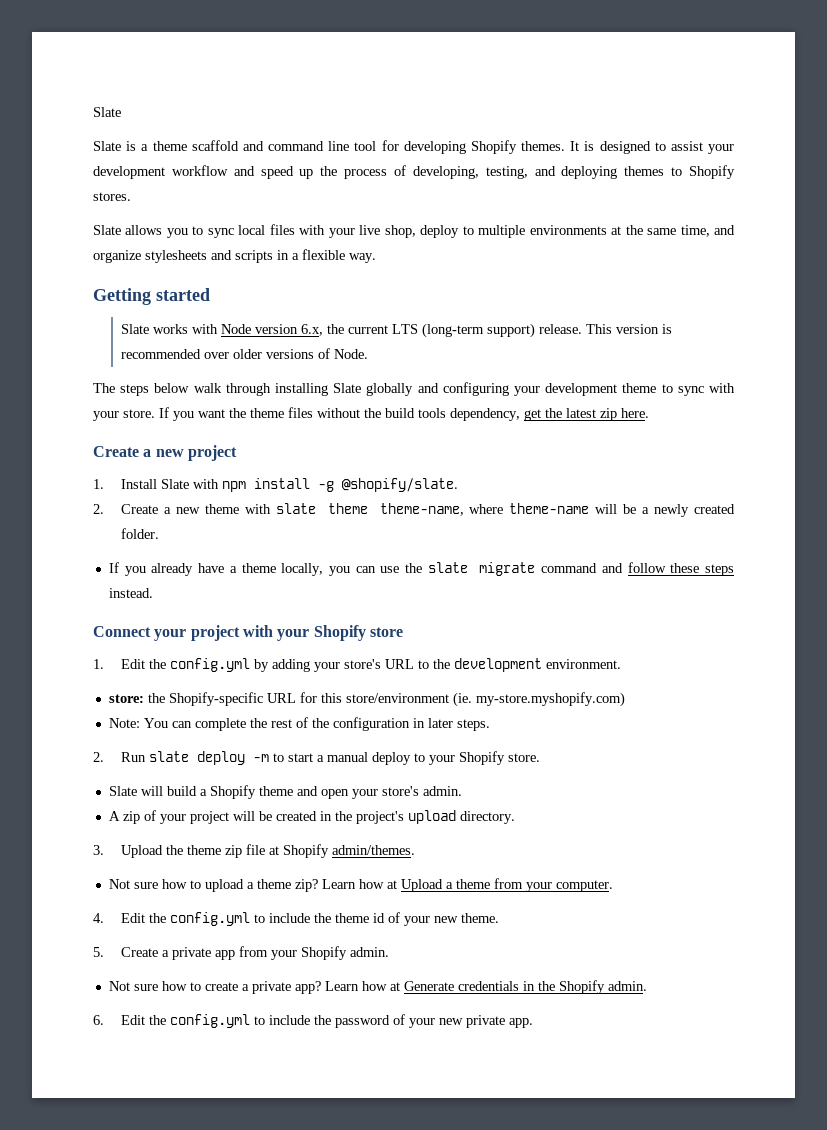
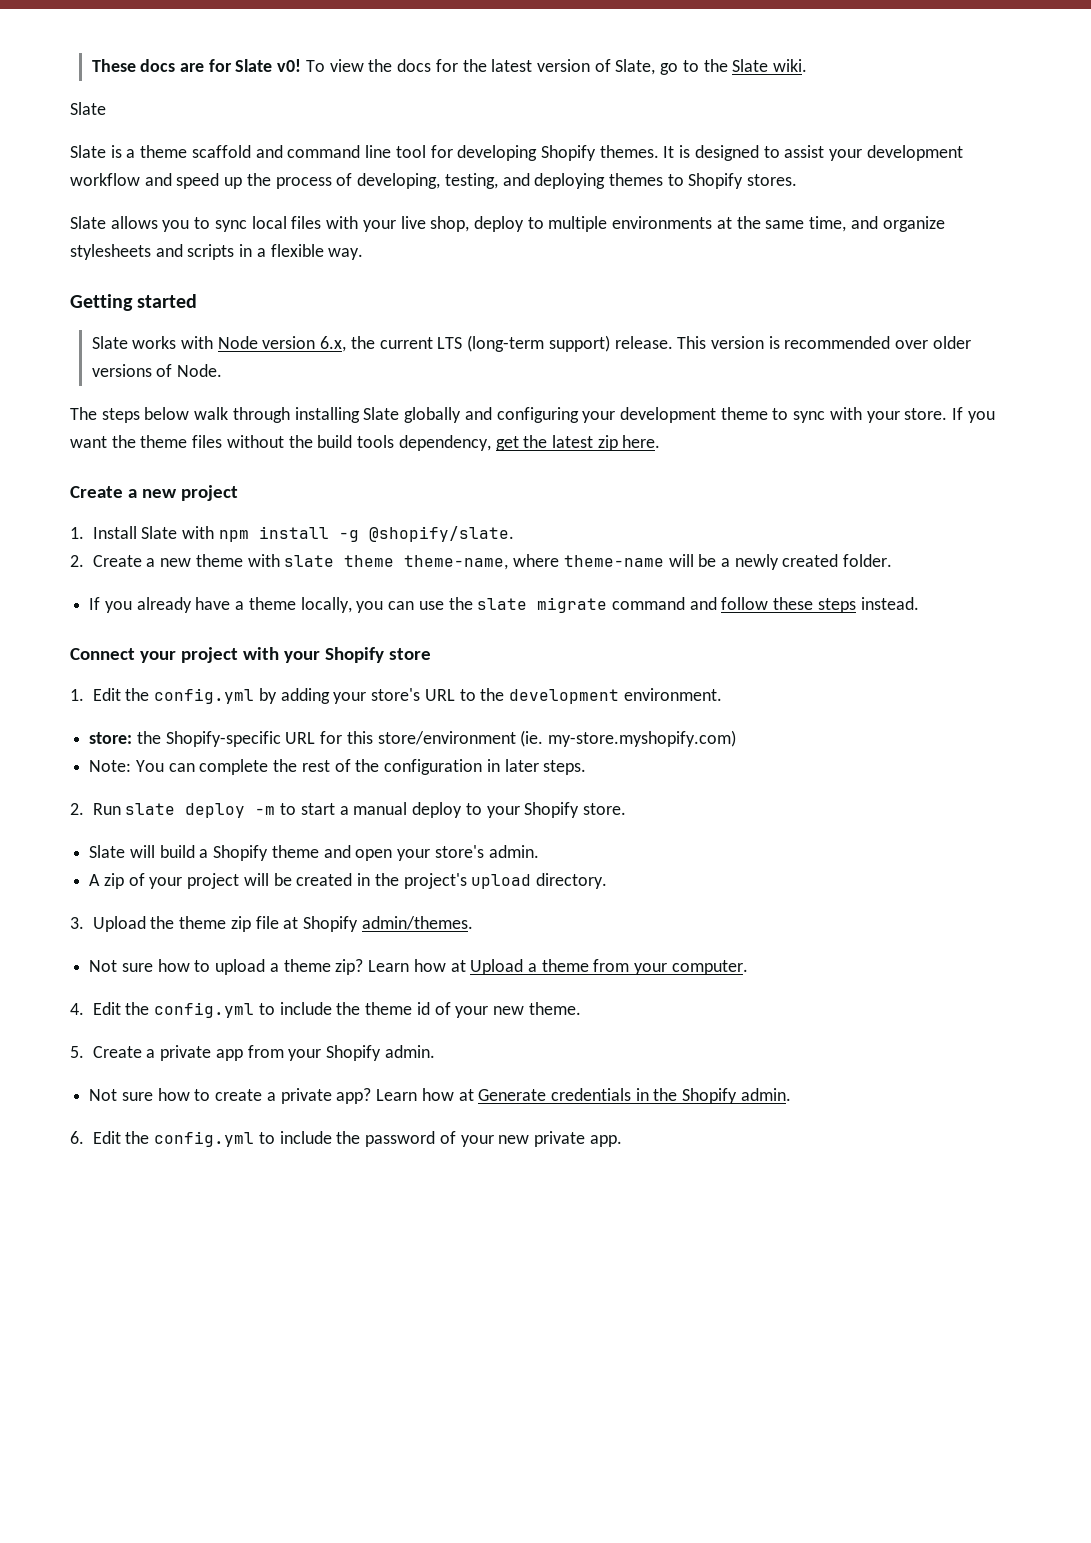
(93, 112) none -> [91,59,808,75] These docs are for Slate v0! To view the docs for the latest version of Slate, go to the Slate wiki. //

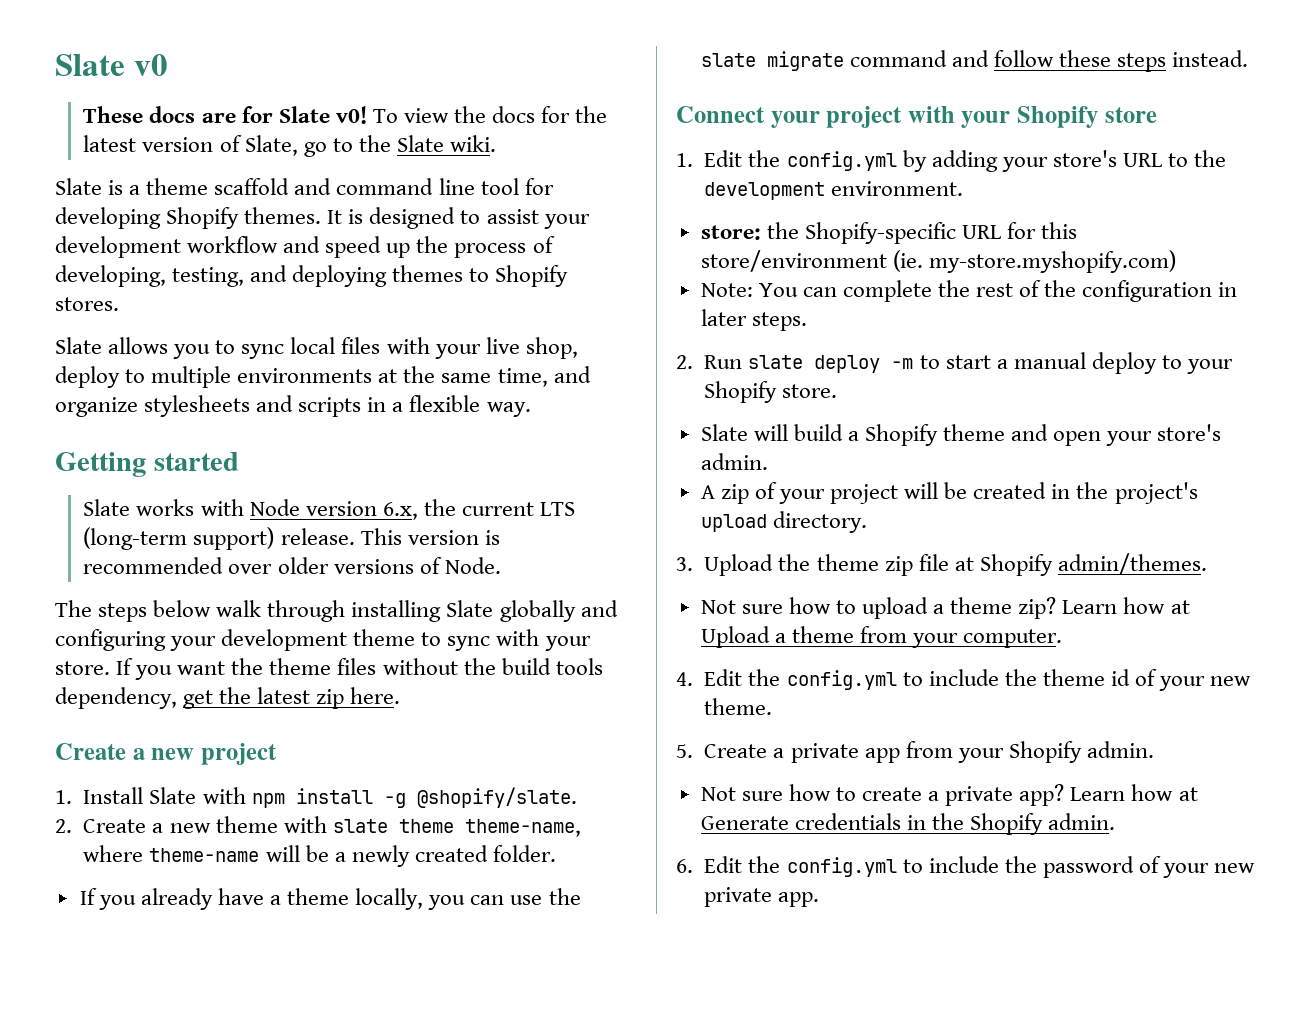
(91, 65) none -> [55,54,168,76] Slate v0 //
[70,145,106,158] // Slate -> (102, 186) none

